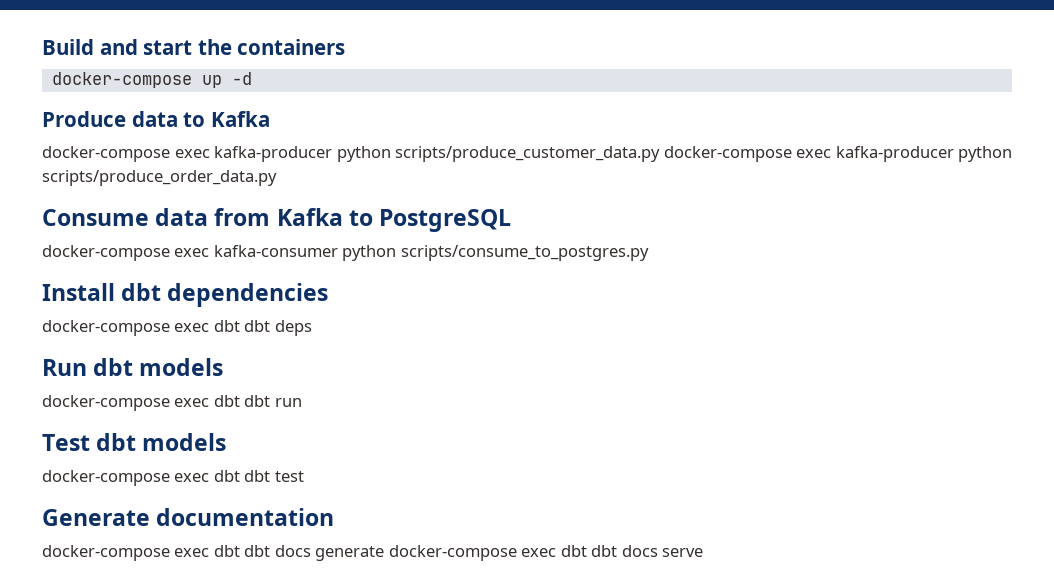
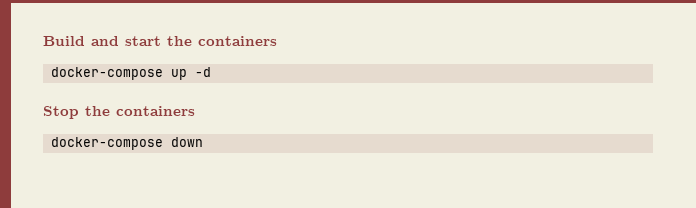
[42,111,270,127] [42,146,1012,162] [42,170,277,186] [42,208,512,232] [42,245,649,261] [42,283,329,307] [42,320,312,336] [42,358,224,376] [42,395,302,411] [42,433,227,451] [42,470,304,486] [42,508,335,526] [42,545,704,561] Produce data to Kafka // docker-compose exec kafka-producer python scripts/produce_customer_data.py docker-compose exec kafka-producer python scripts/produce_order_data.py // Consume data from Kafka to PostgreSQL // docker-compose exec kafka-consumer python scripts/consume_to_postgres.py // Install dbt dependencies // docker-compose exec dbt dbt deps // Run dbt models // docker-compose exec dbt dbt run // Test dbt models // docker-compose exec dbt dbt test // Generate documentation // docker-compose exec dbt dbt docs generate docker-compose exec dbt dbt docs serve -> [43,106,195,119] [50,137,203,150] Stop the containers // docker-compose down

